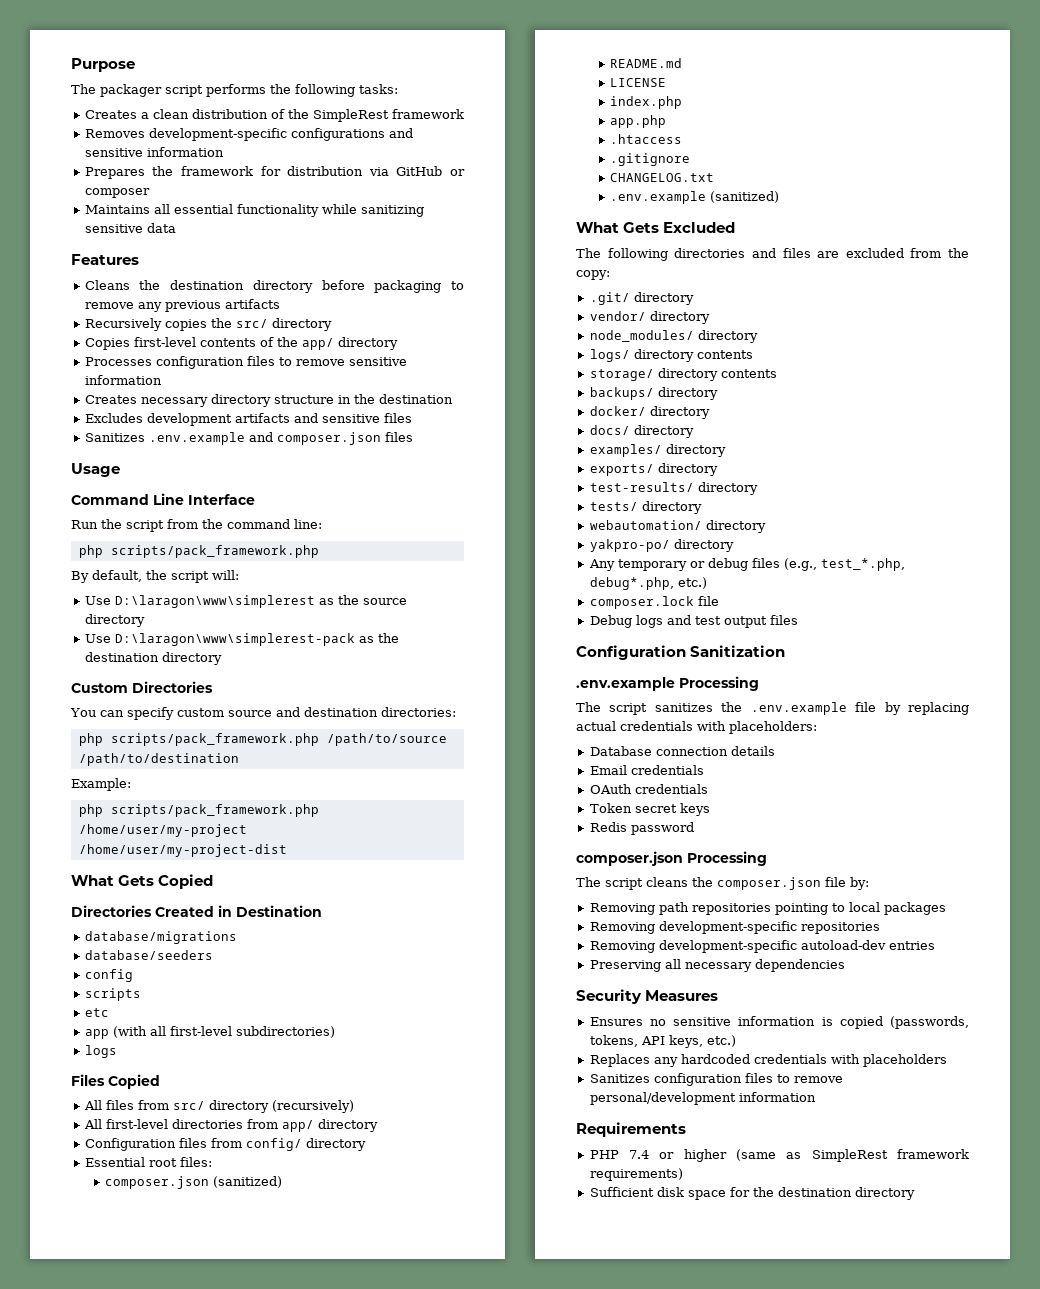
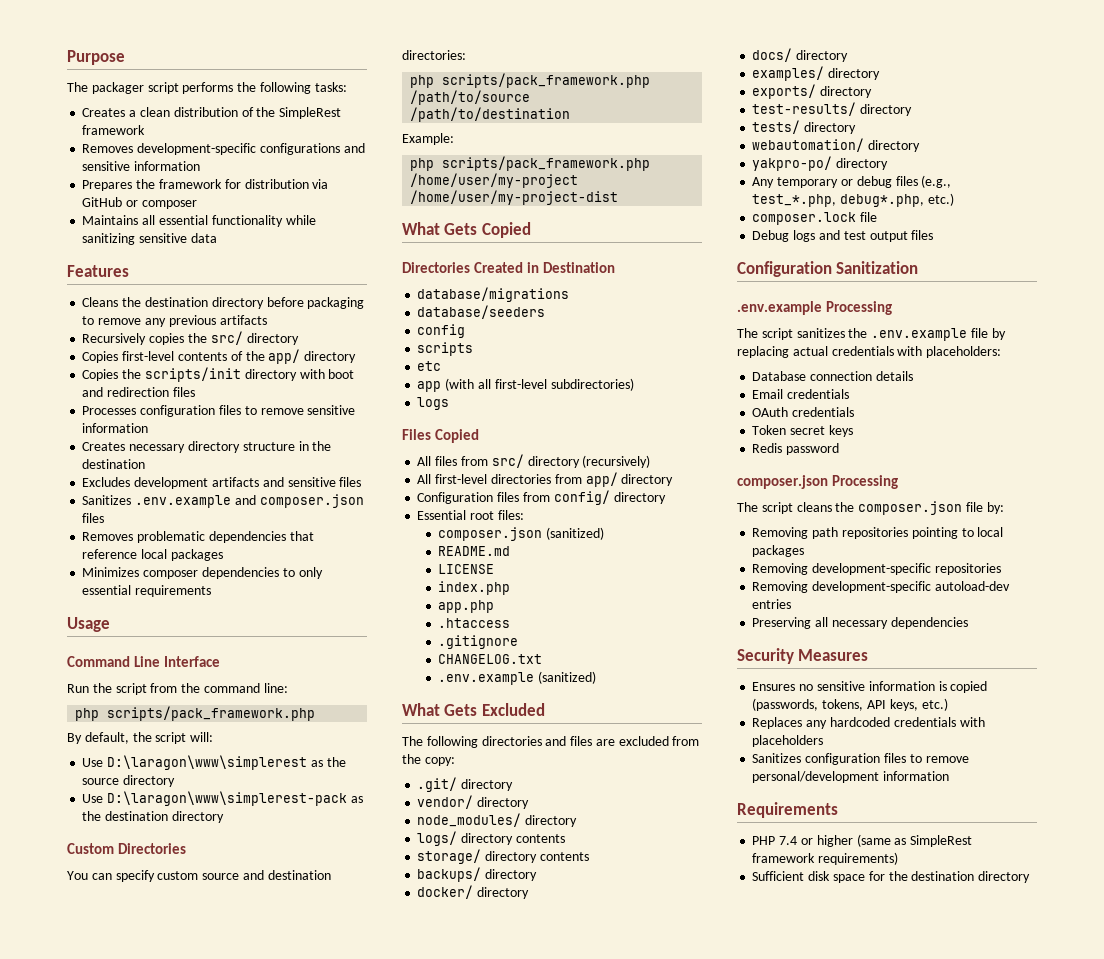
(398, 343) none -> [82,367,355,382] [82,387,195,397] // Copies the scripts/init directory with boot and redirection files
(413, 437) none -> [82,531,314,543] [82,549,223,561] [82,567,323,579] [82,585,212,597] // Removes problematic dependencies that reference local packages // Minimizes composer dependencies to only essential requirements

